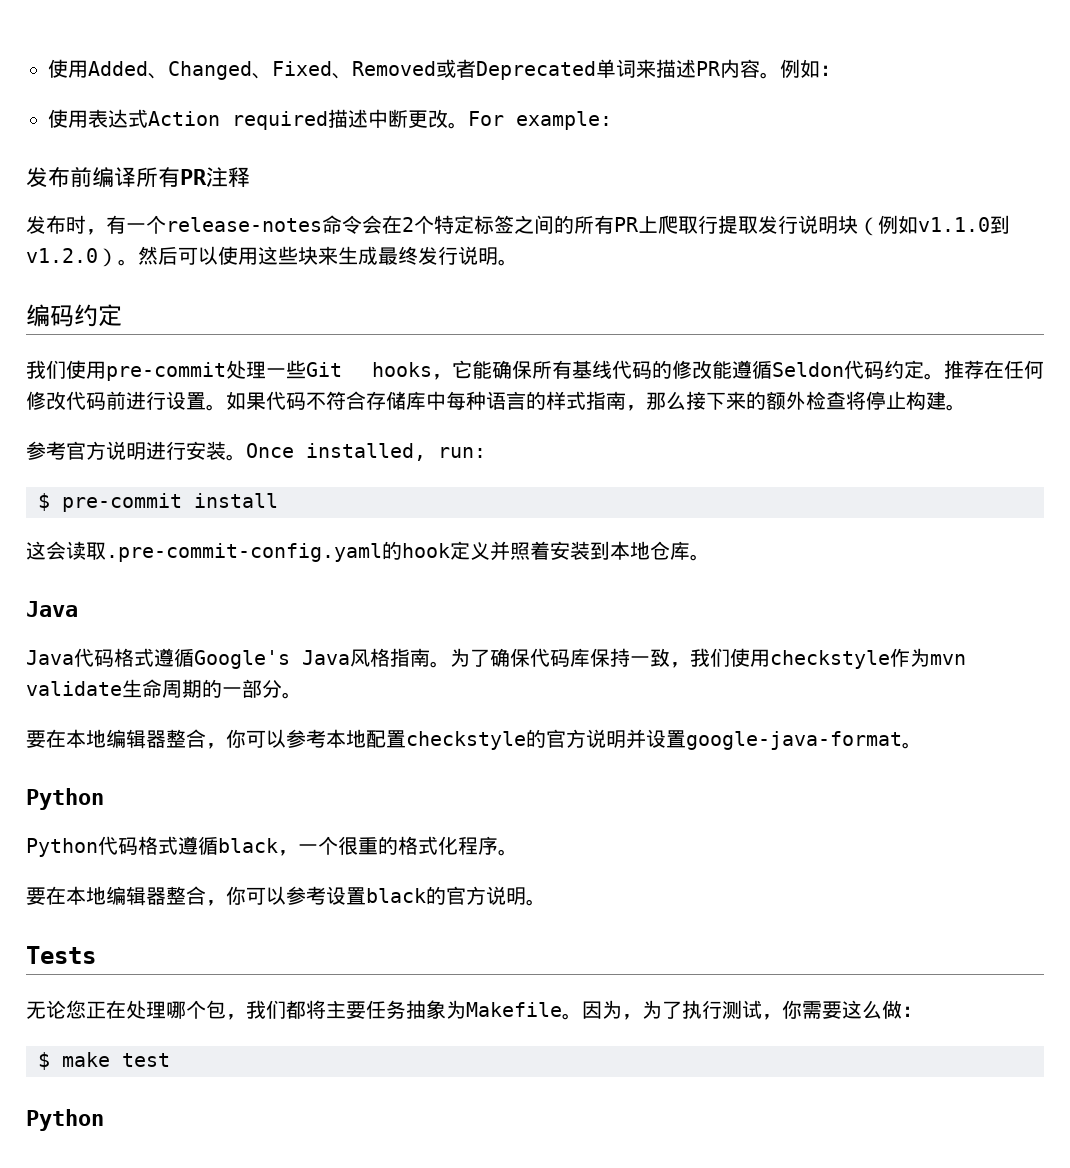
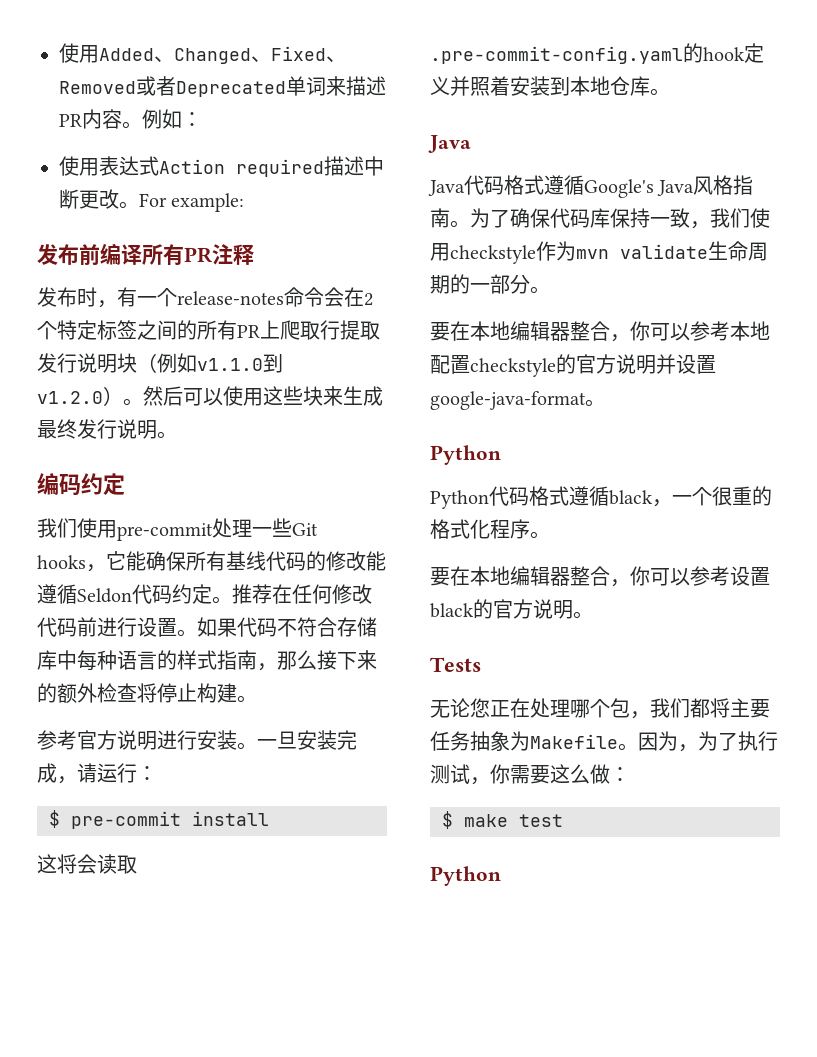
[246,443,486,461] Once installed, run: -> [257,730,357,750] [37,763,157,784] 一旦安装完成，请运行：
(46, 550) none -> [57,854,77,874] 将

